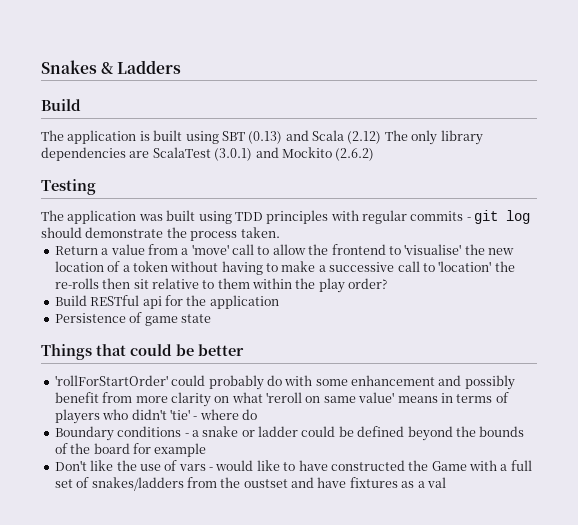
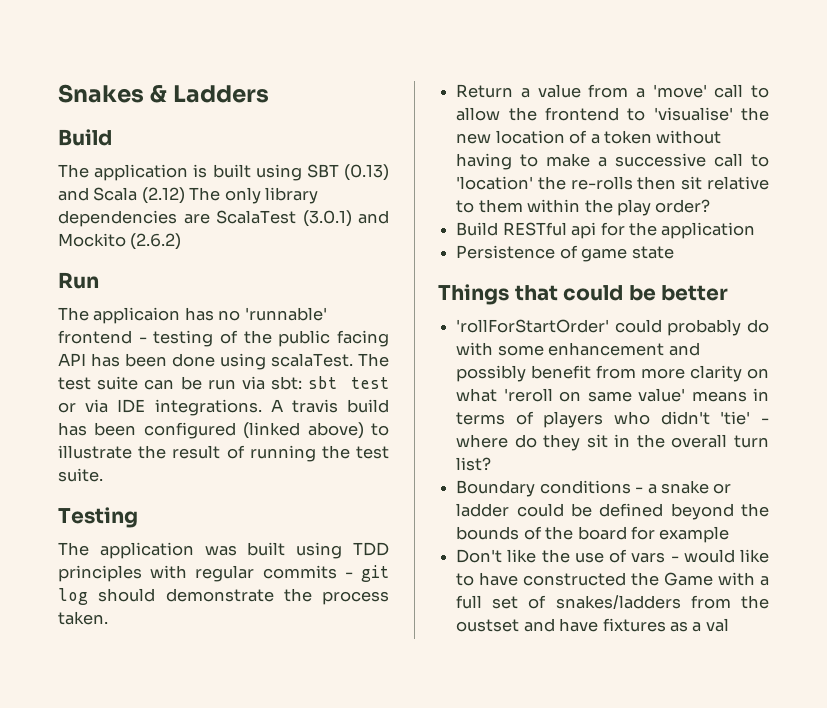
(375, 154) none -> [58,272,99,289] [58,307,327,324] [58,330,389,347] [58,353,389,370] [58,376,389,390] [58,399,389,416] [58,422,389,439] [58,445,389,462] [58,468,103,482] // Run // The applicaion has no 'runnable' frontend - testing of the public facing API has been done using scalaTest. The test suite can be run via sbt: sbt test or via IDE integrations. A travis build has been configured (linked above) to illustrate the result of running the test suite.
(257, 414) none -> [543,434,769,451] [456,457,492,471] they sit in the overall turn list?

